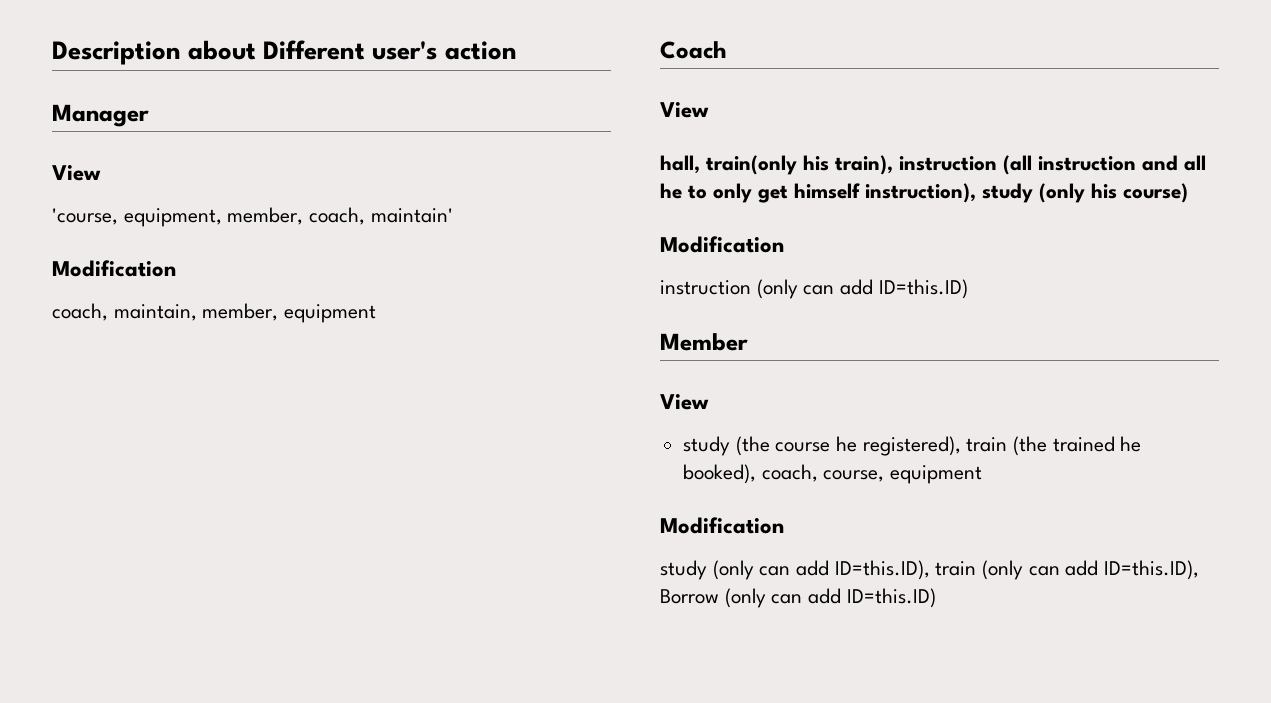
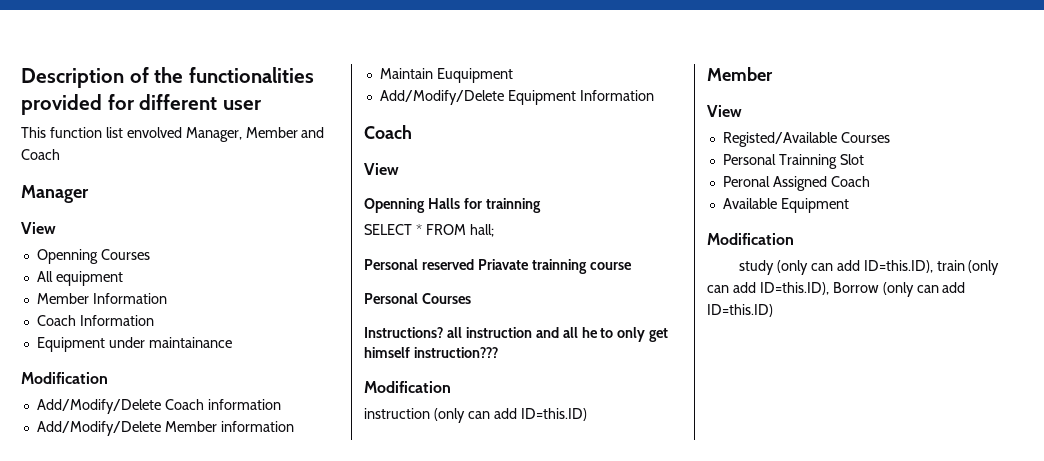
[188,40,517,60] [52,104,149,127] [52,165,101,181] [52,207,453,227] [52,260,176,277] [52,303,377,323] [660,41,727,59] [660,102,709,118] [660,155,1032,175] about Different user's action // Manager // View // 'course, equipment, member, coach, maintain' // Modification // coach, maintain, member, equipment // Coach // View // hall, train(only his train), instruction (all -> [129,67,314,83] [21,94,262,115] [21,127,325,142] [21,149,60,160] [21,185,89,203] [21,222,56,234] [36,249,150,264] [36,271,123,286] [36,293,167,304] [36,315,154,326] [36,337,232,352] [21,372,108,384] [36,399,281,414] [36,421,294,436] [379,68,513,83] [379,90,654,105] [364,125,412,139] [364,163,399,175] [364,198,541,213] [364,224,494,237] [364,259,632,274] [364,293,471,304] [364,327,462,338] of the functionalities provided for different user // This function list envolved Manager, Member and Coach // Manager // View // Openning Courses // All equipment // Member Information // Coach Information // Equipment under maintainance // Modification // Add/Modify/Delete Coach information // Add/Modify/Delete Member information // Maintain Euquipment // Add/Modify/Delete Equipment Information // Coach // View // Openning Halls for trainning // SELECT * FROM hall; // Personal reserved Priavate trainning course // Personal Courses // Instructions? all
[865,183,1188,203] instruction), study (only his course) -> [413,347,498,358] instruction???
[683,436,1142,456] [683,464,983,484] study (the course he registered), train (the trained he booked), coach, course, equipment -> [722,132,890,147] [722,154,864,169] [722,176,870,191] [722,198,849,213] Registed/Available Courses // Personal Trainning Slot // Peronal Assigned Coach // Available Equipment

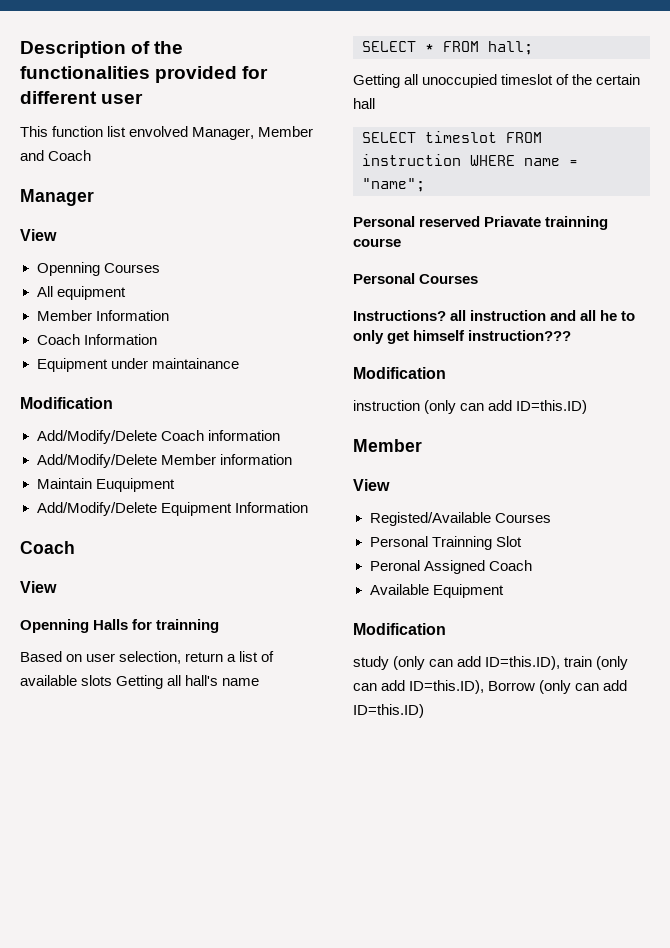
[364,224,494,237] SELECT * FROM hall; -> [20,651,275,664] [20,675,260,689] [362,41,533,55] [353,74,641,88] [353,98,375,109] [362,131,542,143] [362,154,578,166] [362,178,425,192] Based on user selection, return a list of available slots Getting all hall's name // SELECT * FROM hall; // Getting all unoccupied timeslot of the certain hall // SELECT timeslot FROM instruction WHERE name = "name";

